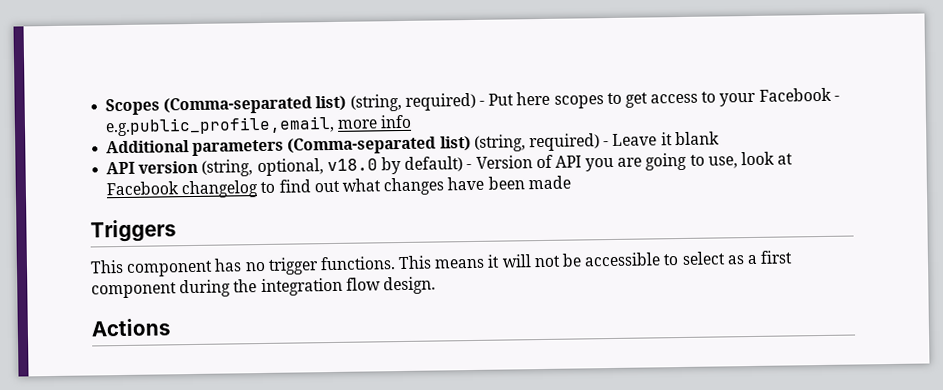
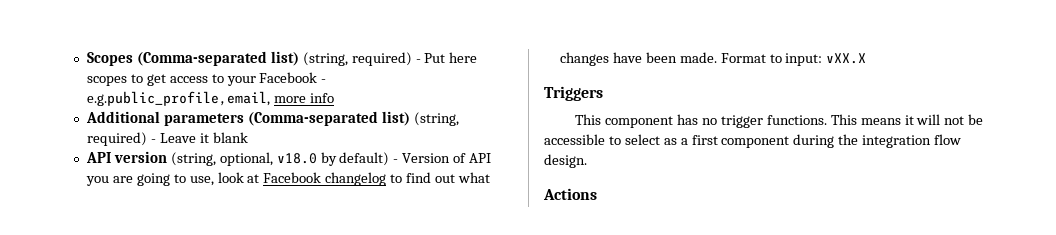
[527,175,571,190] made -> [679,52,867,66] made. Format to input: vXX.X

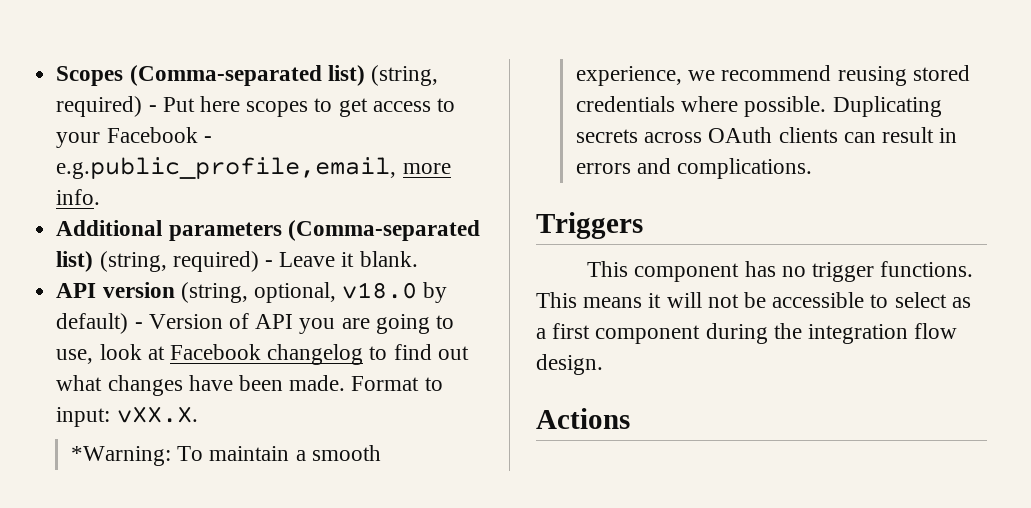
[309,93,334,103] info -> [56,189,101,205] info.
[212,132,248,143] blank -> [359,251,418,267] blank.
[826,53,867,64] vXX.X -> [116,406,198,423] [70,445,381,466] [575,65,970,86] [575,96,942,117] [575,127,958,143] [575,158,813,179] vXX.X. // *Warning: To maintain a smooth experience, we recommend reusing stored credentials where possible. Duplicating secrets across OAuth clients can result in errors and complications.

